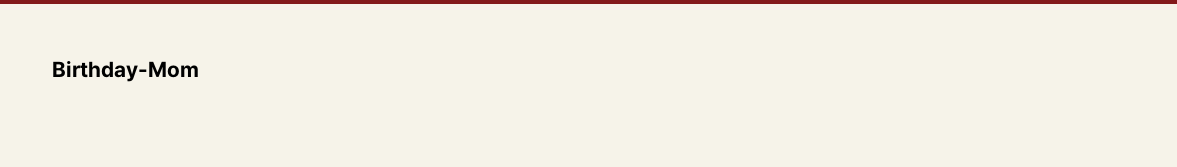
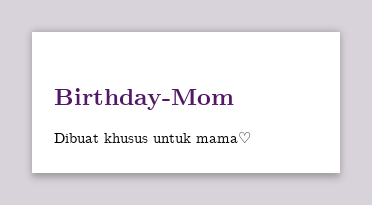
(199, 71) none -> [54,132,251,143] // Dibuat khusus untuk mama♡

